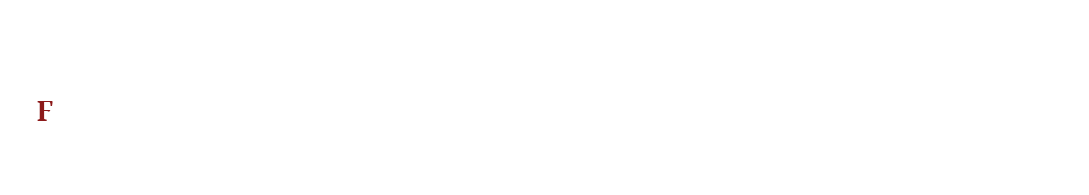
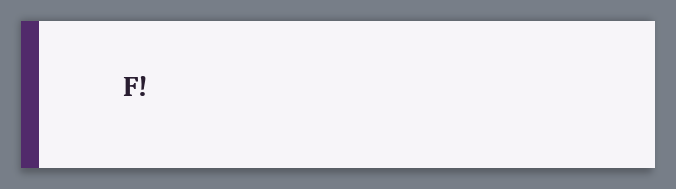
[37,101,54,121] F -> [123,76,148,96] F!

